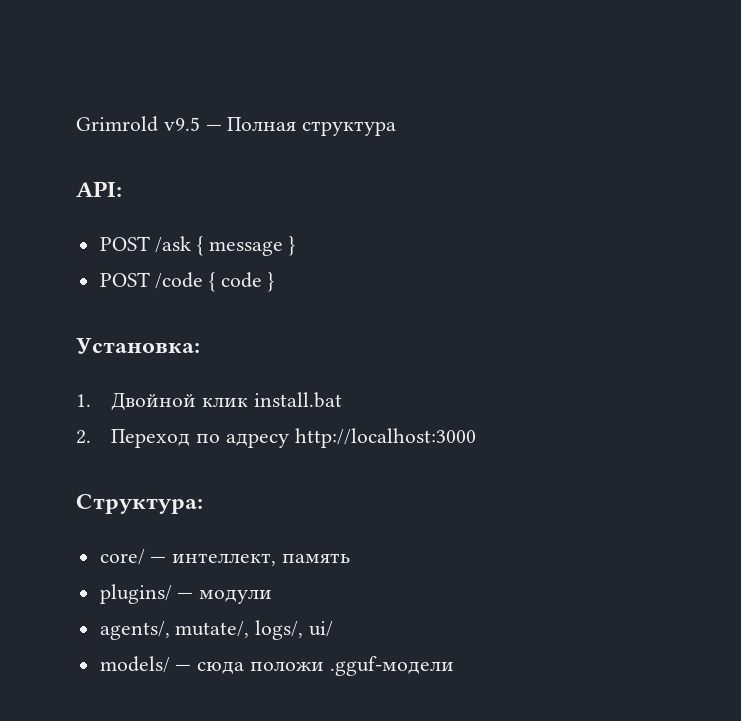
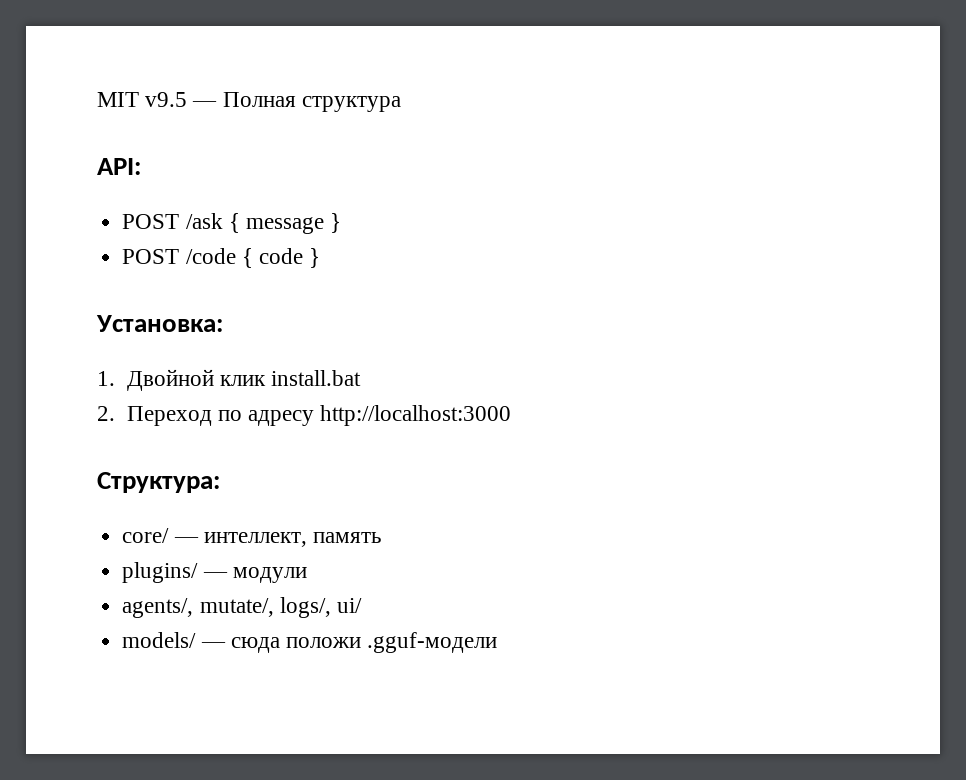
[76,116,158,132] Grimrold -> [97,92,139,107] MIT

